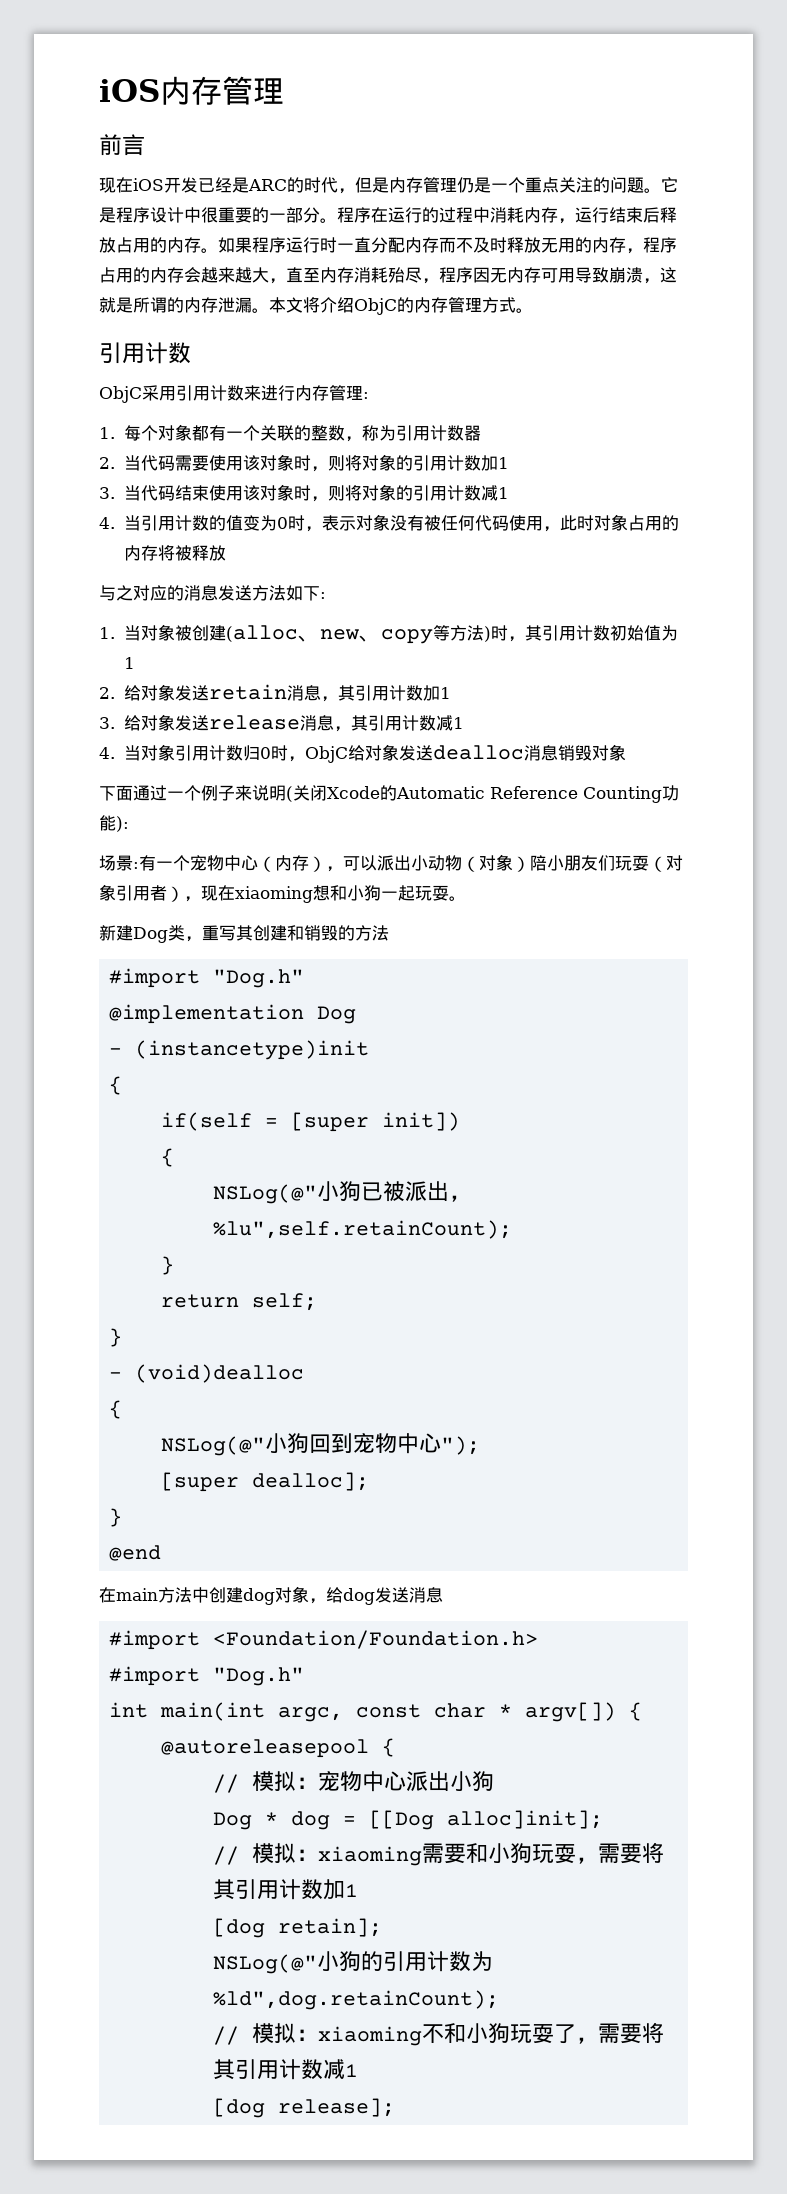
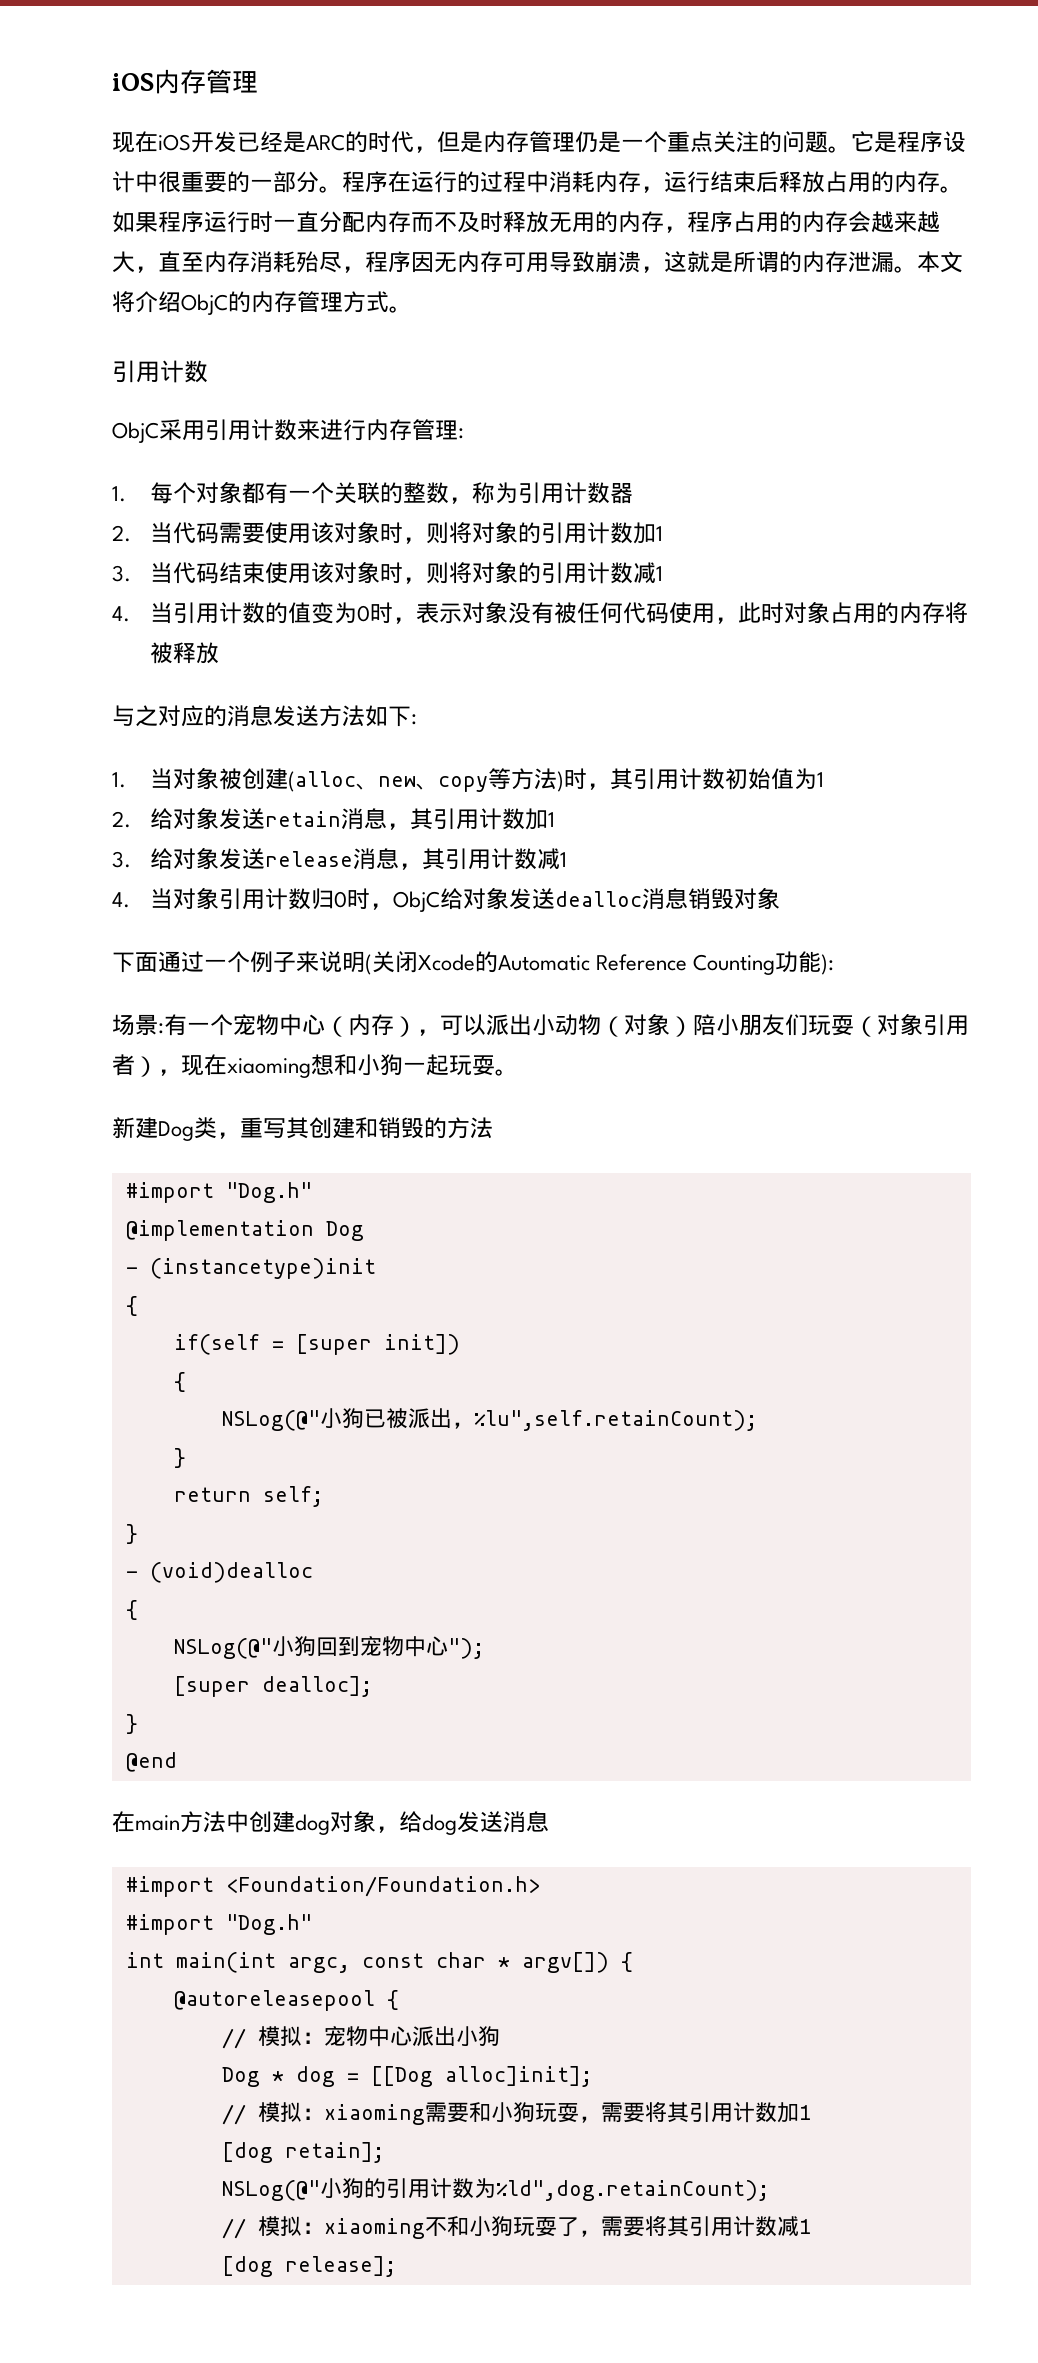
[99,134,145,156] // 前言 -> (258, 82) none

